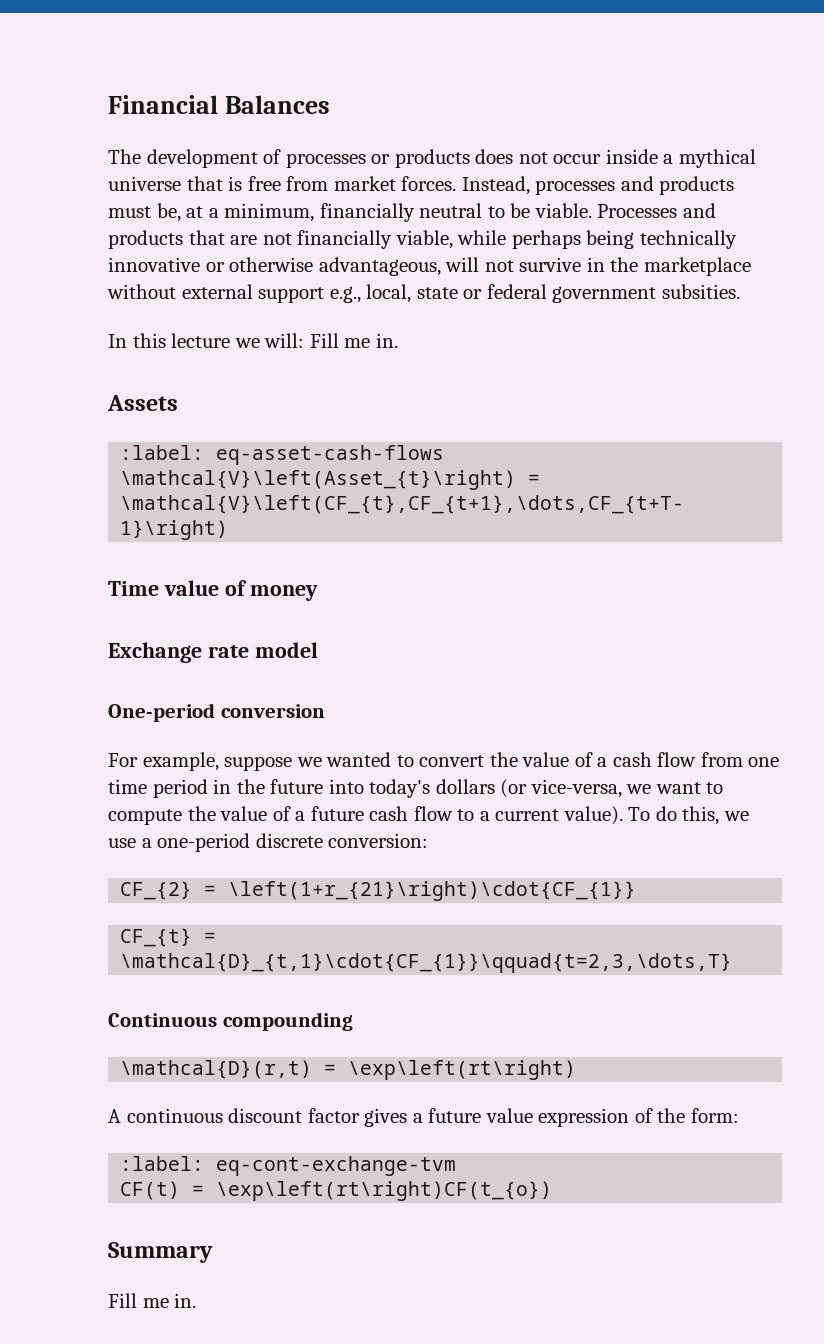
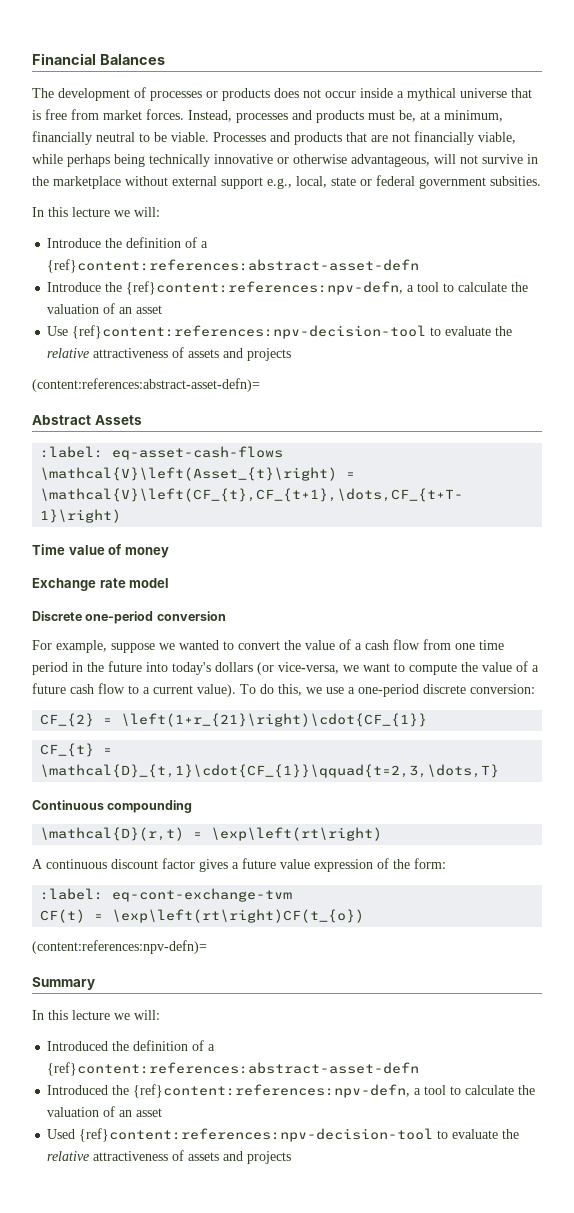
[309,333,398,348] Fill me in. // -> [47,237,209,248] [47,259,420,273] [47,281,529,295] [47,303,163,314] [47,325,513,339] [47,347,292,361] [32,378,260,392] [32,415,91,425] // Introduce the definition of a {ref}content:references:abstract-asset-defn // Introduce the {ref}content:references:npv-defn, a tool to calculate the valuation of an asset // Use {ref}content:references:npv-decision-tool to evaluate the relative attractiveness of assets and projects // (content:references:abstract-asset-defn)= // Abstract
[108,703,215,722] One-period -> [32,611,154,624] Discrete one-period
(553, 1191) none -> [32,940,207,954] // (content:references:npv-defn)=
[108,1293,197,1308] Fill me in. -> [32,1010,160,1020] [47,1040,216,1051] [47,1062,420,1076] [47,1084,536,1098] [47,1106,163,1117] [47,1128,520,1142] [47,1150,292,1164] In this lecture we will: // Introduced the definition of a {ref}content:references:abstract-asset-defn // Introduced the {ref}content:references:npv-defn, a tool to calculate the valuation of an asset // Used {ref}content:references:npv-decision-tool to evaluate the relative attractiveness of assets and projects

